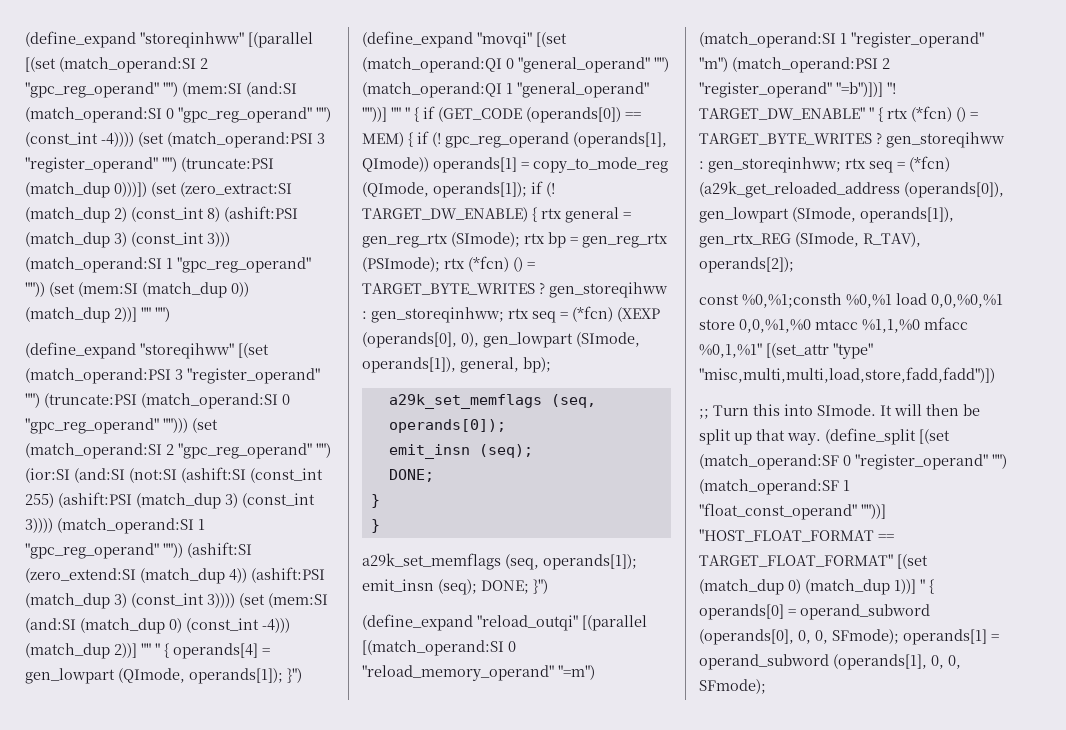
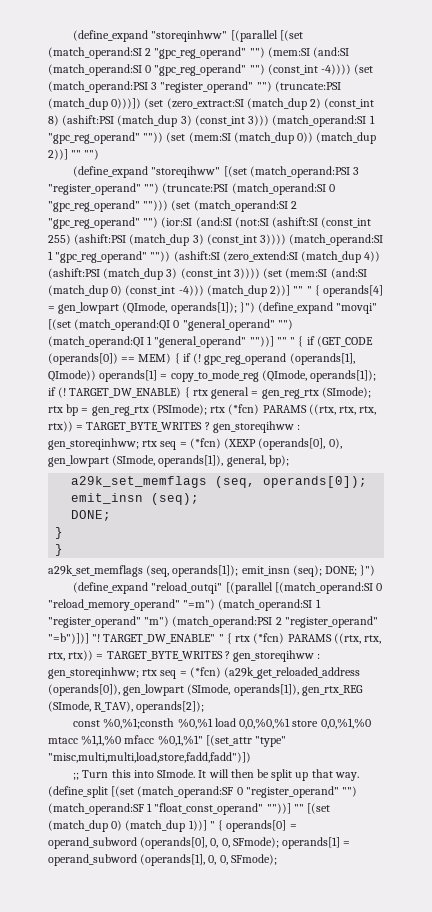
[513,257,523,272] () -> [262,404,377,415] [48,421,73,432] PARAMS ((rtx, rtx, rtx, rtx))
[956,107,966,122] () -> [287,633,382,644] [48,650,94,661] PARAMS ((rtx, rtx, rtx, rtx))
[699,529,894,542] [699,554,893,567] "HOST_FLOAT_FORMAT == TARGET_FLOAT_FORMAT" -> [293,804,304,812] ""

